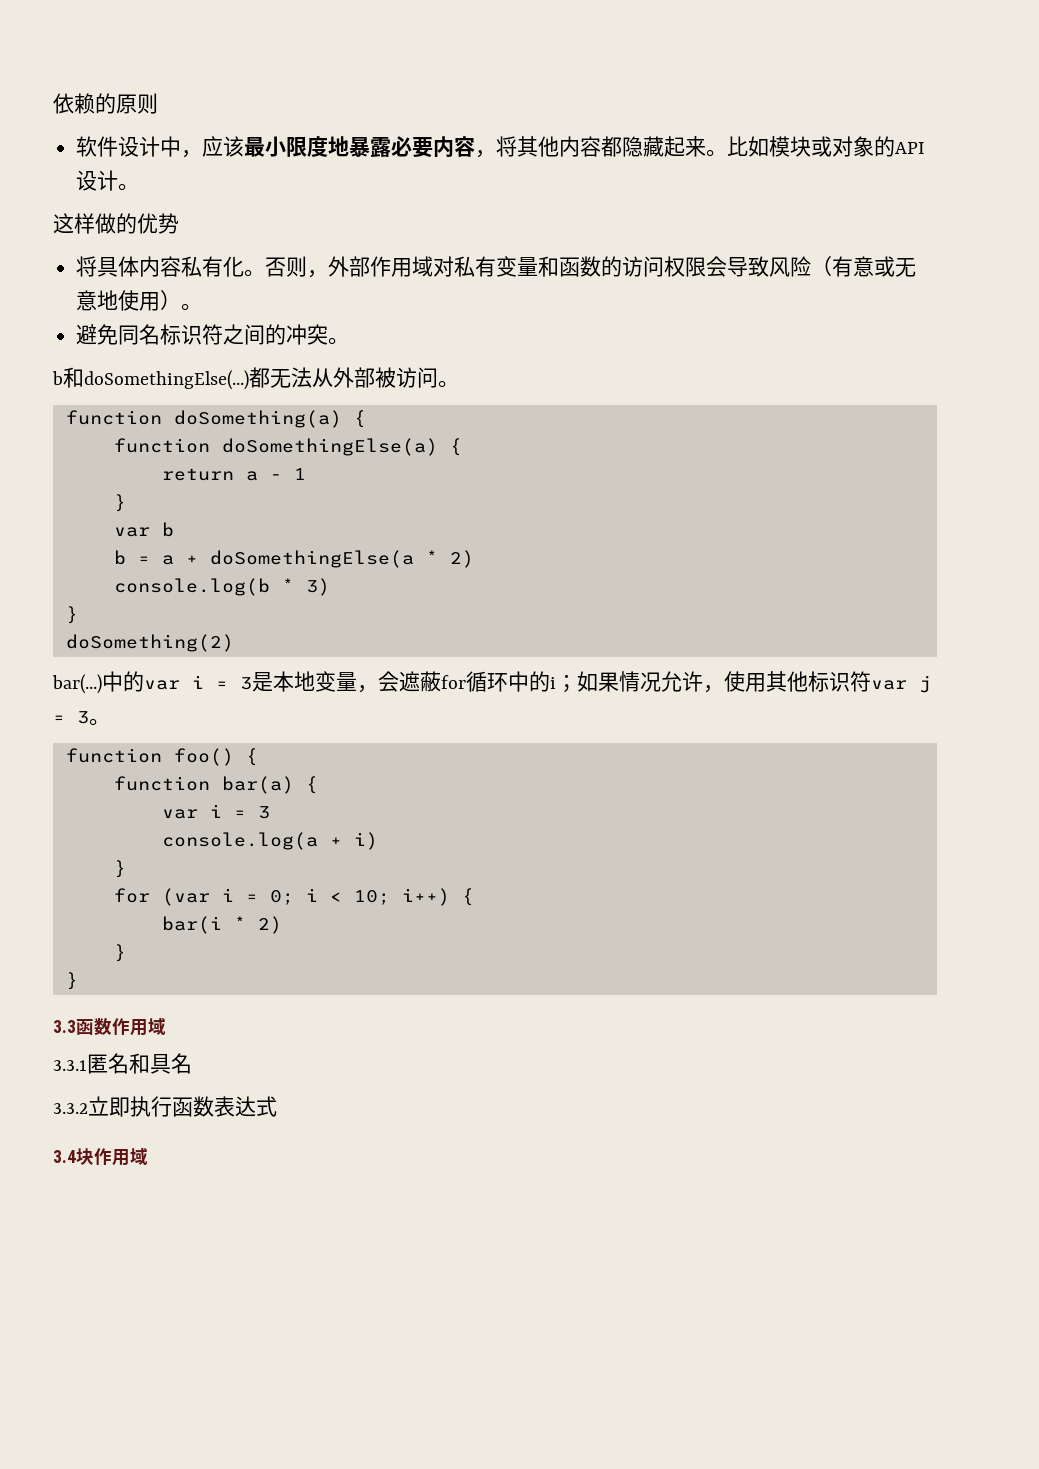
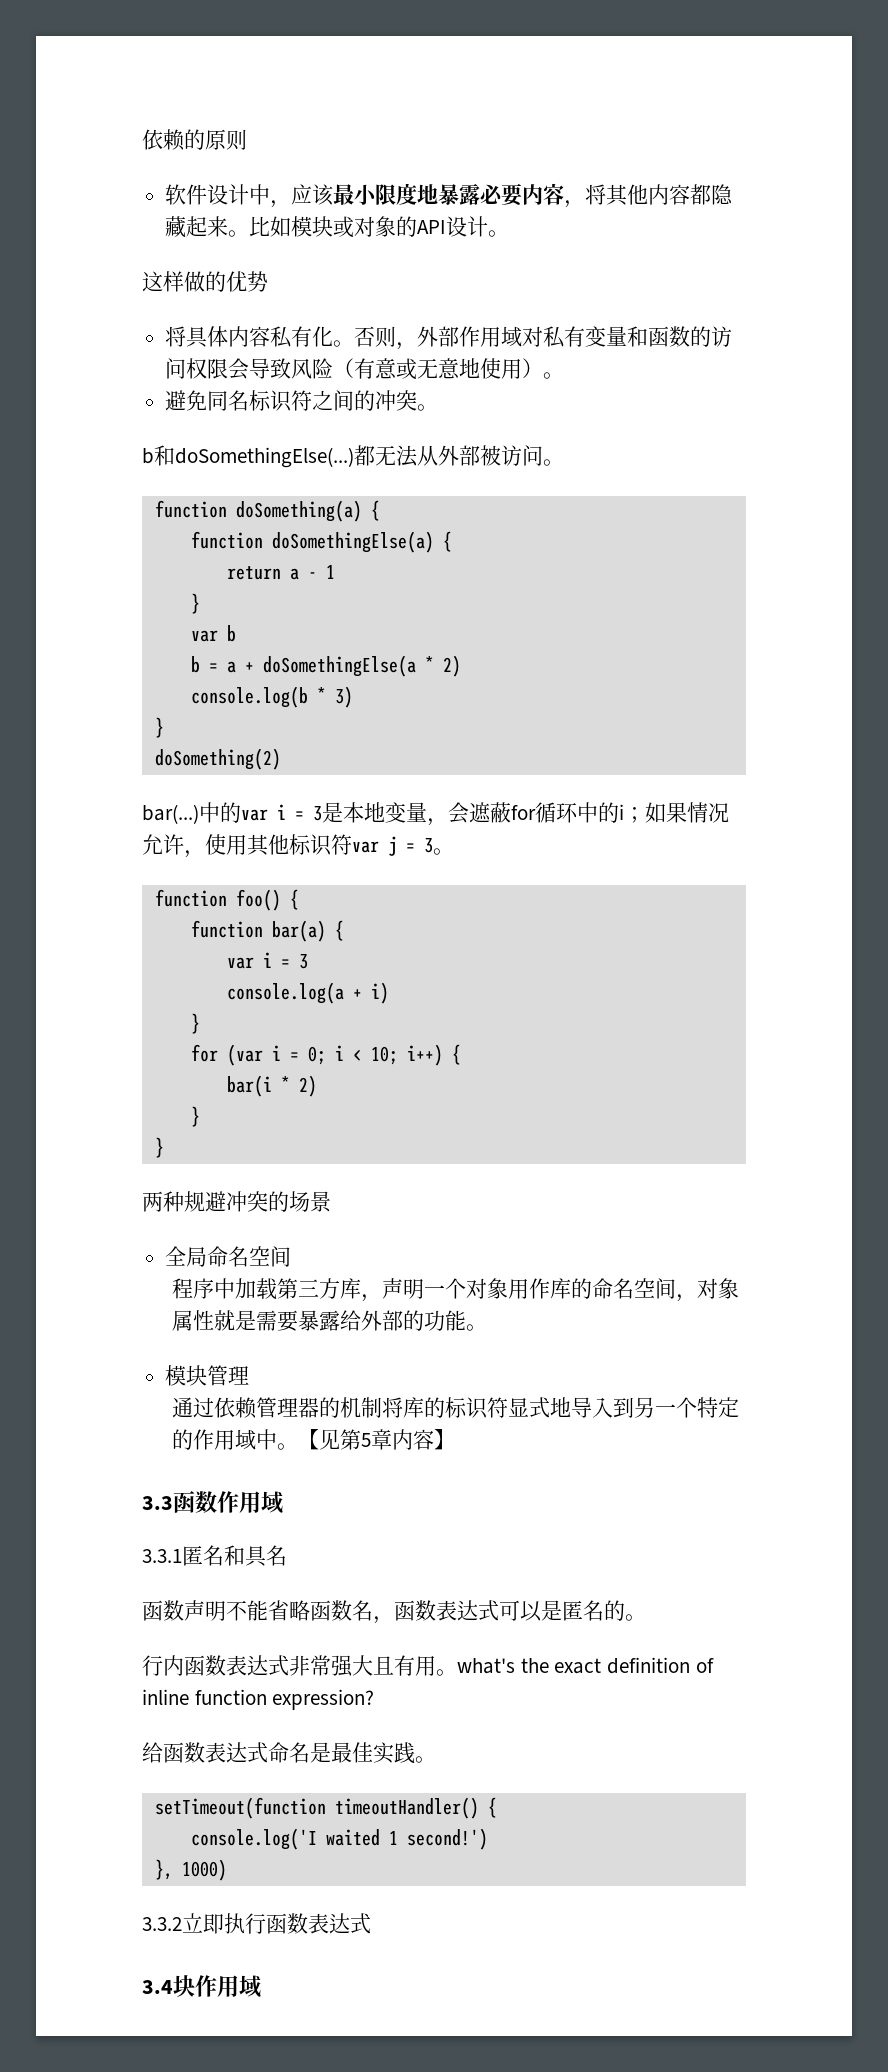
(78, 981) none -> [142,1191,331,1212] [165,1246,292,1267] [171,1278,739,1302] [171,1310,487,1332] [165,1365,250,1386] [171,1397,739,1419] [171,1429,455,1450] // 两种规避冲突的场景 // 全局命名空间 // 程序中加载第三方库，声明一个对象用作库的命名空间，对象属性就是需要暴露给外部的功能。 // 模块管理 // 通过依赖管理器的机制将库的标识符显式地导入到另一个特定的作用域中。【见第5章内容】
(192, 1063) none -> [142,1600,646,1624] [142,1655,714,1677] [142,1689,375,1710] [142,1742,436,1764] [154,1797,497,1819] [190,1828,488,1850] [154,1859,227,1881] // 函数声明不能省略函数名，函数表达式可以是匿名的。 // 行内函数表达式非常强大且有用。what's the exact definition of inline function expression? // 给函数表达式命名是最佳实践。 // setTimeout(function timeoutHandler() { // console.log('I waited 1 second!') // }, 1000)

